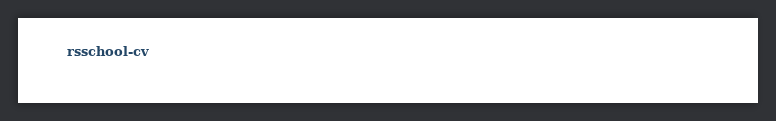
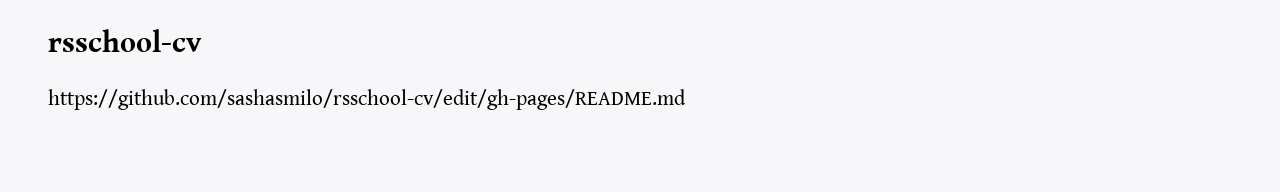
(149, 51) none -> [48,89,686,110] // https://github.com/sashasmilo/rsschool-cv/edit/gh-pages/README.md

